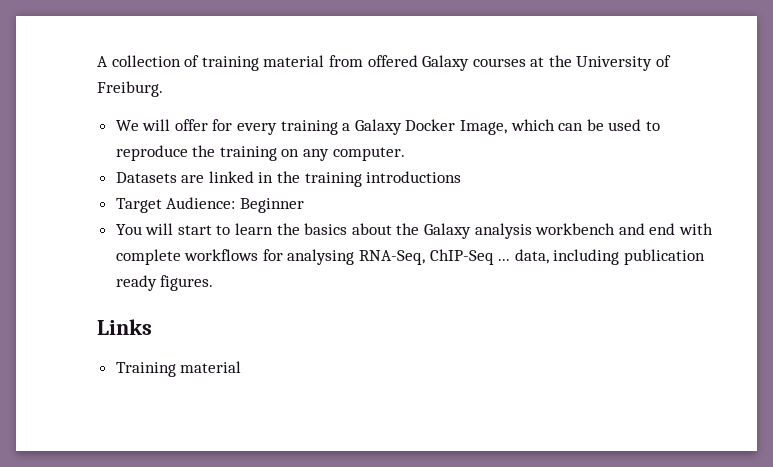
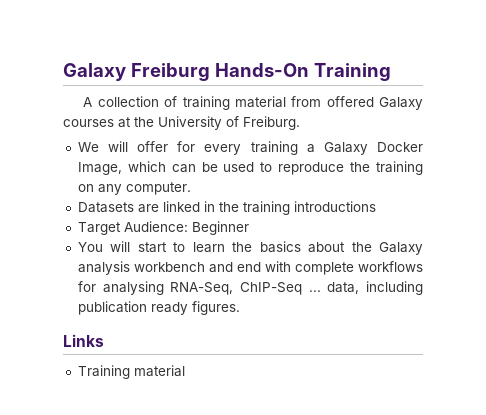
(97, 61) none -> [63,63,391,81] Galaxy Freiburg Hands-On Training //

